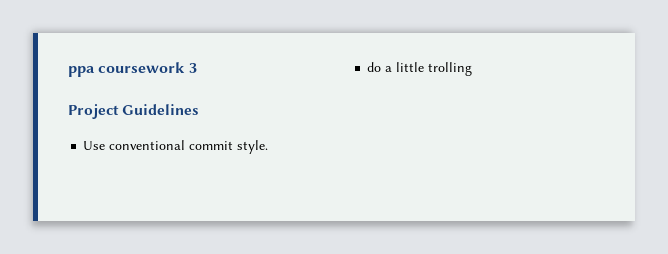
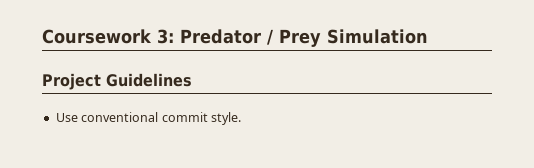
[68,62,197,77] ppa coursework 3 -> [42,29,428,47] Coursework 3: Predator / Prey Simulation
[367,62,473,76] // do a little trolling -> (241, 118) none

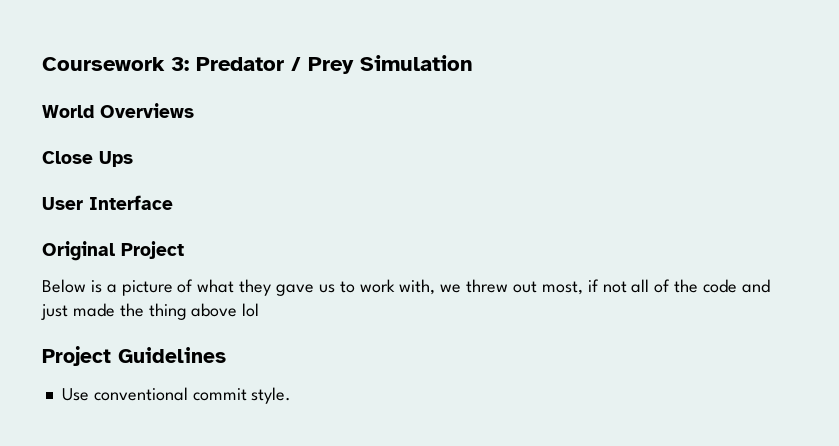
(428, 36) none -> [42,103,194,118] [42,151,133,167] [42,195,173,210] [42,241,184,261] [42,279,770,296] [41,303,260,320] // World Overviews // Close Ups // User Interface // Original Project // Below is a picture of what they gave us to work with, we threw out most, if not all of the code and just made the thing above lol

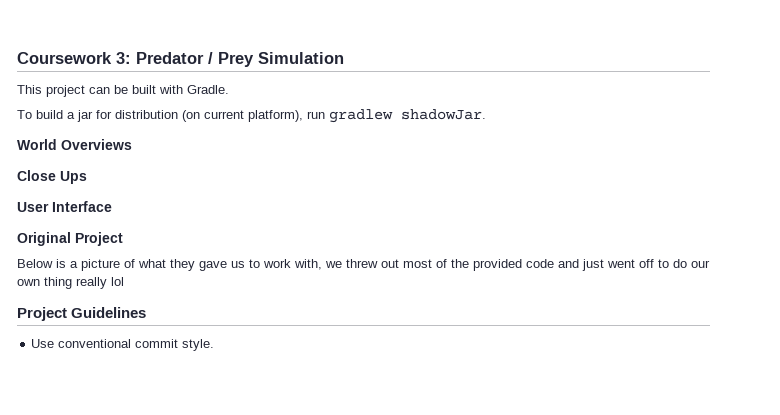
(473, 63) none -> [17,85,229,97] [17,109,486,123] // This project can be built with Gradle. // To build a jar for distribution (on current platform), run gradlew shadowJar.
[541,279,650,295] most, if not all -> [403,259,432,268] most
(699, 286) none -> [473,259,522,271] provided
[72,303,238,320] made the thing above -> [607,259,710,268] [17,277,107,289] went off to do our own thing really

